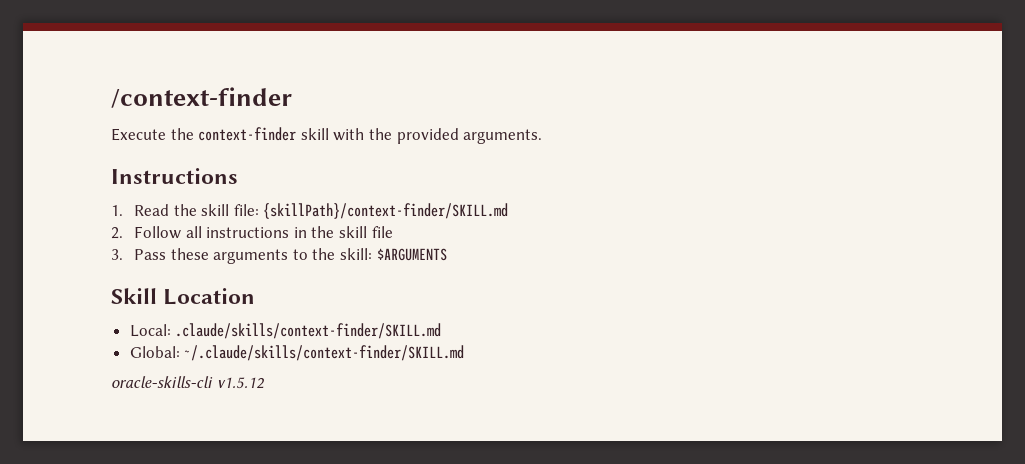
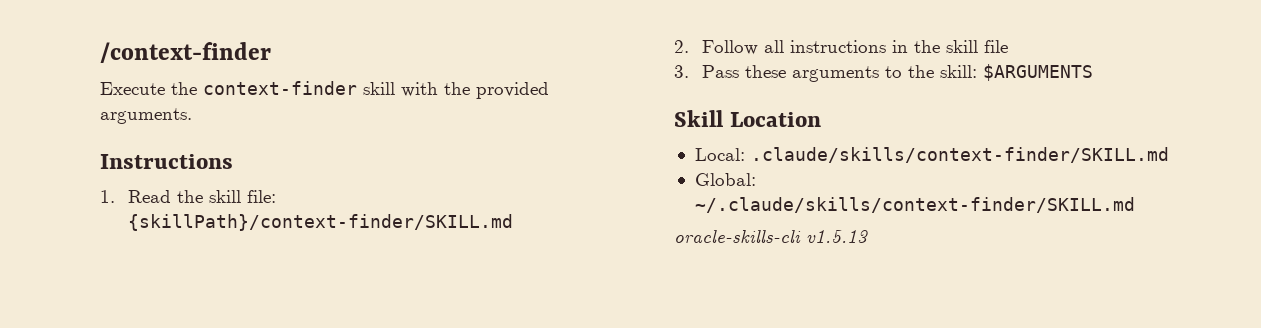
[216,377,264,389] v1.5.12 -> [806,230,868,243] v1.5.13

